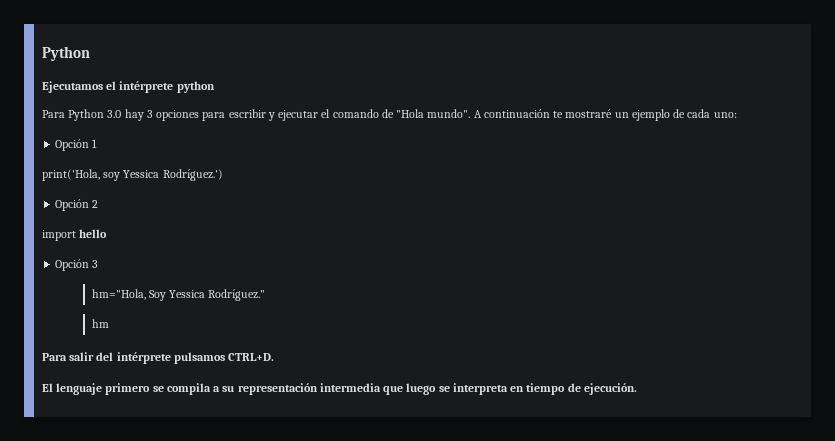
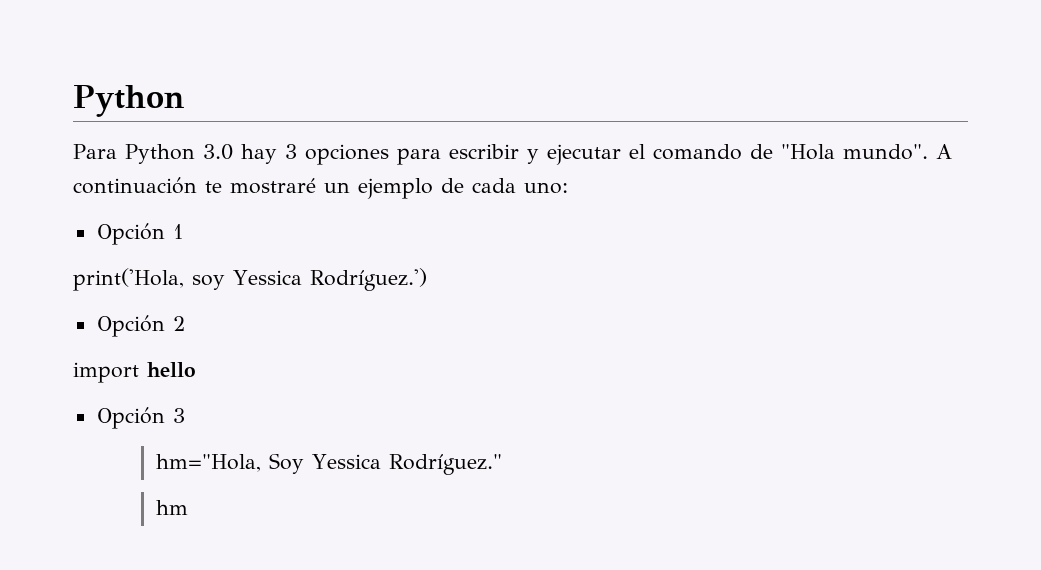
[42,46,90,61] [42,81,215,93] Python // Ejecutamos el intérprete python -> [73,85,185,117] Python
[42,352,275,364] [42,383,637,395] // Para salir del intérprete pulsamos CTRL+D. // El lenguaje primero se compila a su representación intermedia que luego se interpreta en tiempo de ejecución. -> (188, 507) none

